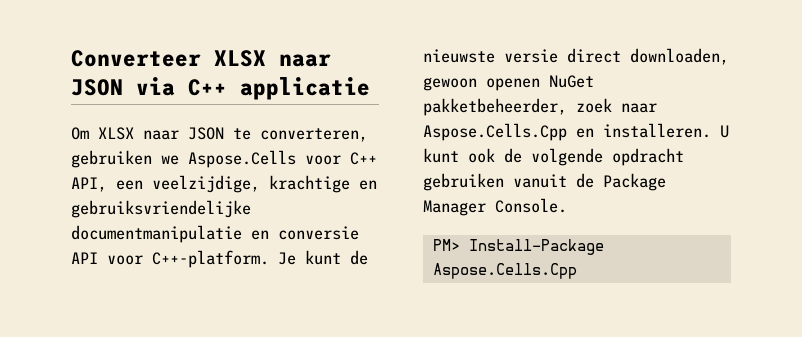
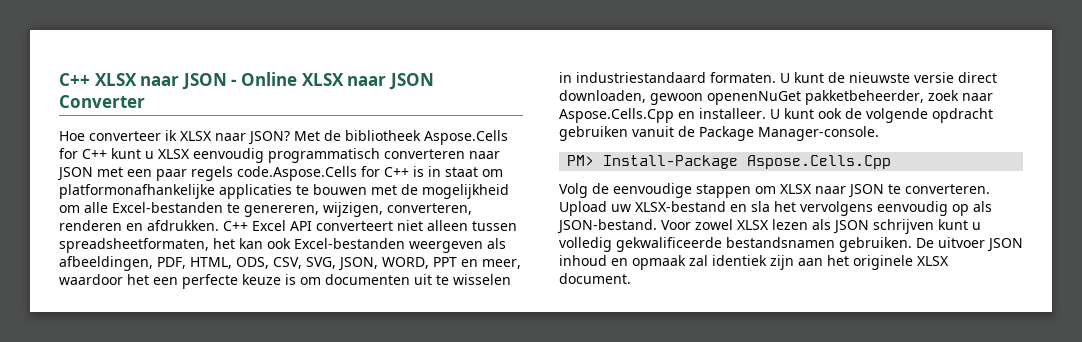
[71,50,331,67] [71,77,370,100] [71,127,368,142] [71,150,377,168] [71,175,377,193] [71,200,251,218] [71,225,359,243] [71,250,296,268] Converteer XLSX naar JSON via C++ applicatie // Om XLSX naar JSON te converteren, gebruiken we Aspose.Cells voor C++ API, een veelzijdige, krachtige en gebruiksvriendelijke documentmanipulatie en conversie API voor C++-platform. Je -> [59,72,434,90] [59,95,145,108] [59,130,508,145] [59,148,500,163] [57,166,503,181] [59,184,509,199] [59,202,472,217] [59,220,517,231] [59,238,506,253] [59,256,521,271] [59,274,511,289] [559,72,790,83] C++ XLSX naar JSON - Online XLSX naar JSON Converter // Hoe converteer ik XLSX naar JSON? Met de bibliotheek Aspose.Cells for C++ kunt u XLSX eenvoudig programmatisch converteren naar JSON met een paar regels code.Aspose.Cells for C++ is in staat om platformonafhankelijke applicaties te bouwen met de mogelijkheid om alle Excel-bestanden te genereren, wijzigen, converteren, renderen en afdrukken. C++ Excel API converteert niet alleen tussen spreadsheetformaten, het kan ook Excel-bestanden weergeven als afbeeldingen, PDF, HTML, ODS, CSV, SVG, JSON, WORD, PPT en meer, waardoor het een perfecte keuze is om documenten uit te wisselen in industriestandaard formaten. U
[486,75,594,91] openen NuGet -> [707,91,801,105] openenNuGet
[603,123,711,138] installeren. -> [699,108,766,119] installeer.
[423,198,567,216] Manager Console. -> [758,126,879,141] Manager-console.
(577, 271) none -> [559,183,990,198] [559,201,992,216] [557,219,981,234] [559,237,1023,252] [559,255,949,270] [559,273,631,284] // Volg de eenvoudige stappen om XLSX naar JSON te converteren. Upload uw XLSX-bestand en sla het vervolgens eenvoudig op als JSON-bestand. Voor zowel XLSX lezen als JSON schrijven kunt u volledig gekwalificeerde bestandsnamen gebruiken. De uitvoer JSON inhoud en opmaak zal identiek zijn aan het originele XLSX document.

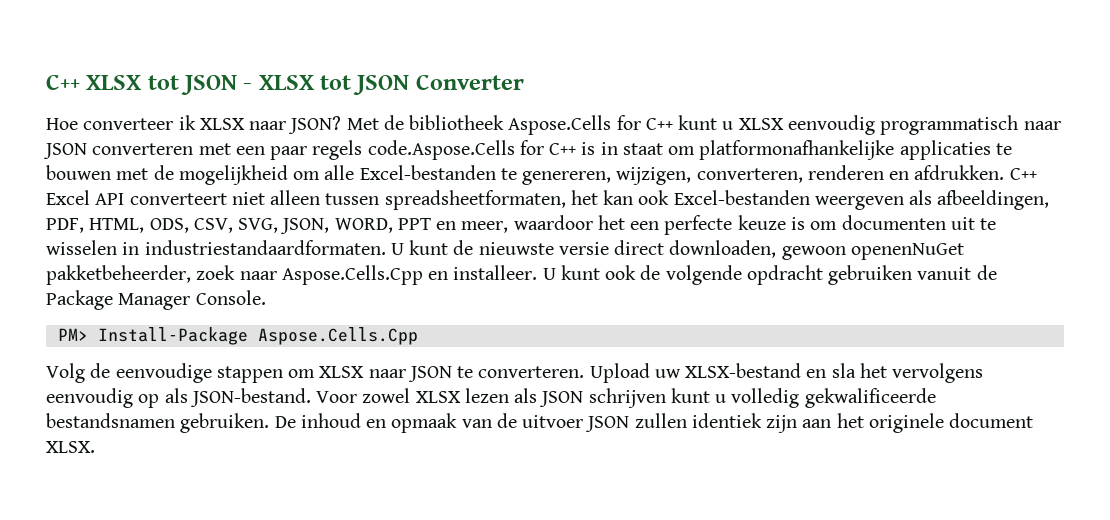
[140,76,180,86] naar -> [147,75,179,90] tot
[240,72,387,86] Online XLSX naar -> [258,75,352,90] XLSX tot
[384,149,500,159] [57,167,93,181] converteren naar JSON -> [1023,121,1061,130] [43,143,194,159] naar JSON converteren
[576,72,776,83] industriestandaard formaten. -> [144,240,386,255] industriestandaardformaten.
[758,126,879,141] Manager-console. -> [118,290,266,310] Manager Console.
[938,237,1023,252] uitvoer JSON -> (296, 422) none
[689,255,708,266] zal -> [461,413,687,432] van de uitvoer JSON zullen
[917,256,949,266] [559,273,631,284] XLSX document. -> [949,413,1034,428] [46,441,95,453] document XLSX.

